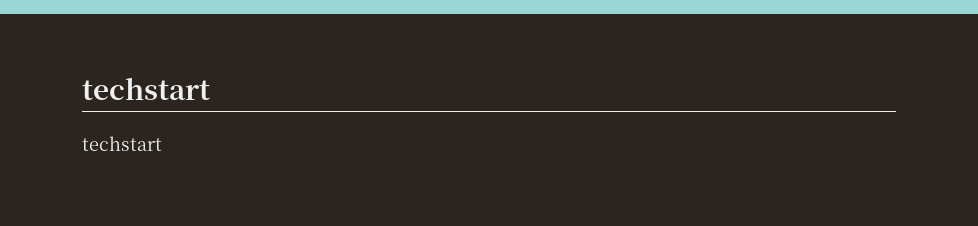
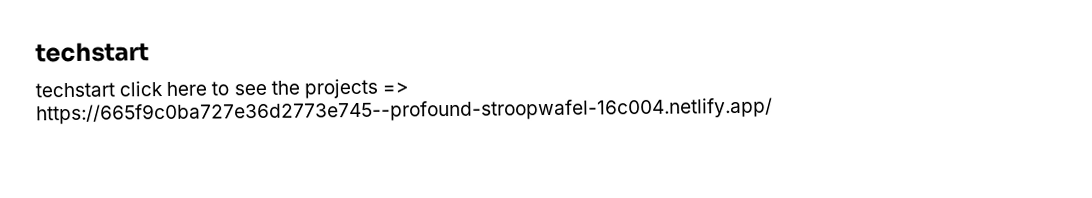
(162, 143) none -> [119,78,409,99] [36,97,773,125] click here to see the projects => https://665f9c0ba727e36d2773e745--profound-stroopwafel-16c004.netlify.app/

